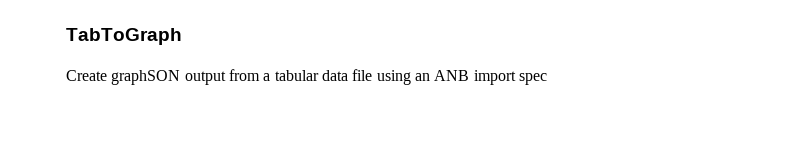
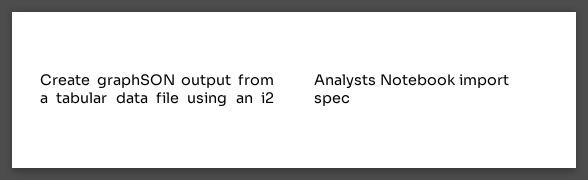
[66,28,182,45] TabToGraph // -> (40, 80) none
[434,70,470,81] ANB -> [261,92,274,103] [314,74,456,89] i2 Analysts Notebook

